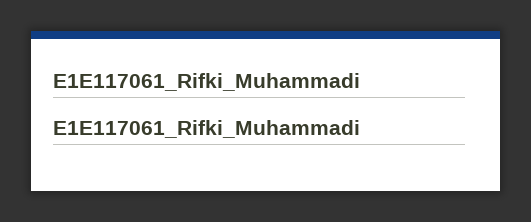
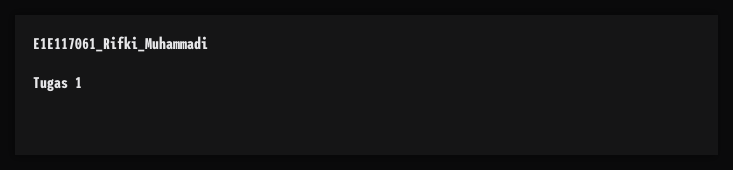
[53,120,360,138] E1E117061_Rifki_Muhammadi -> [33,77,82,92] Tugas 1

